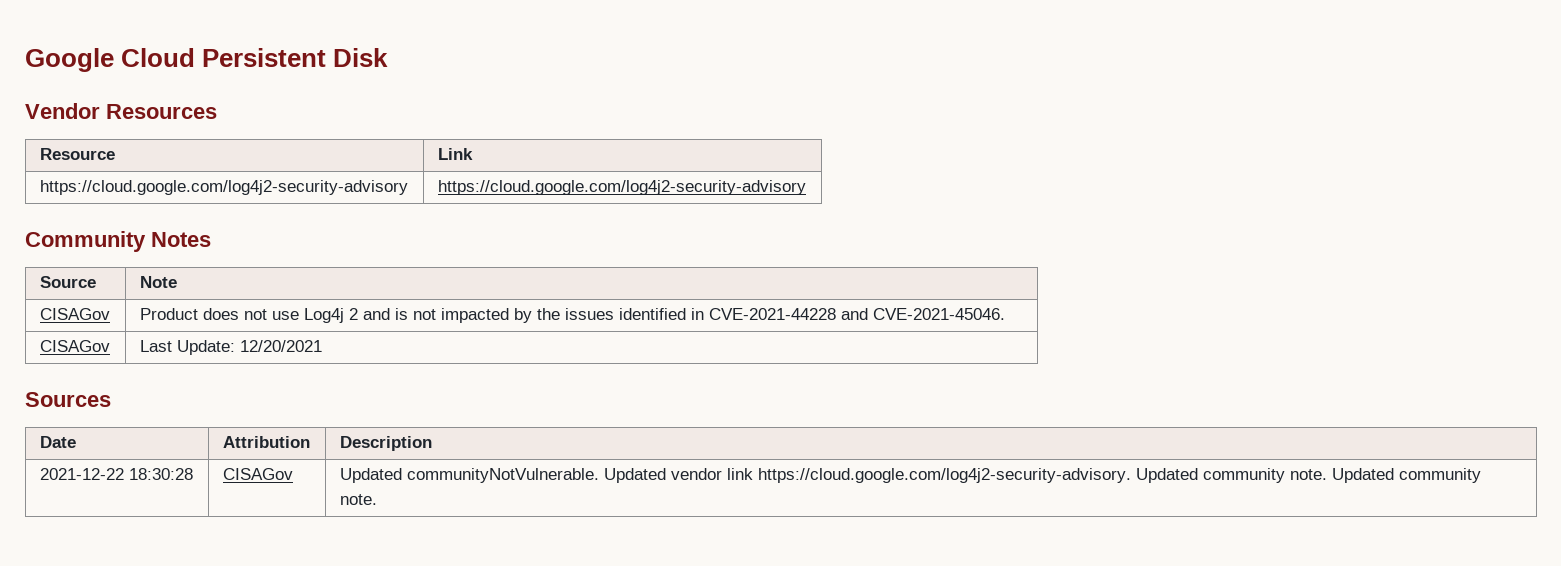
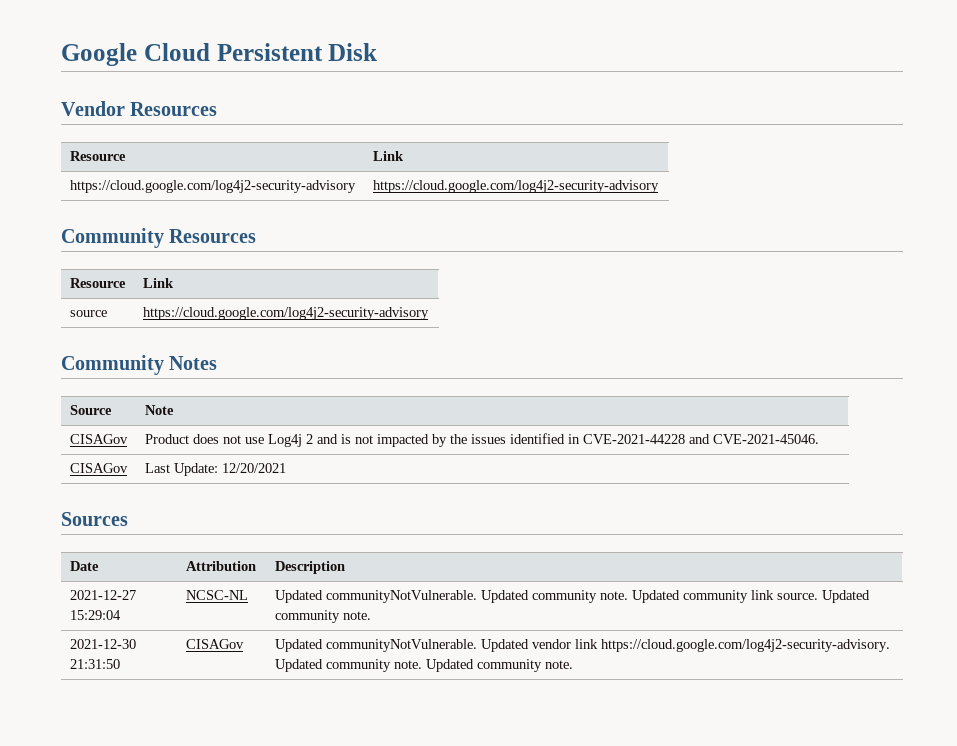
(806, 187) none -> [61,228,257,248] [69,278,126,288] [142,278,174,288] [69,310,107,317] [142,307,429,320] // Community Resources // Resource | Link // source | https://cloud.google.com/log4j2-security-advisory
[39,468,193,480] 2021-12-22 18:30:28 -> [69,590,136,600] [69,610,121,620] [185,590,248,600] [274,590,870,603] [274,610,371,623] [69,639,136,649] [69,659,120,669] 2021-12-27 15:29:04 | NCSC-NL | Updated communityNotVulnerable. Updated community note. Updated community link source. Updated community note. // 2021-12-30 21:31:50

